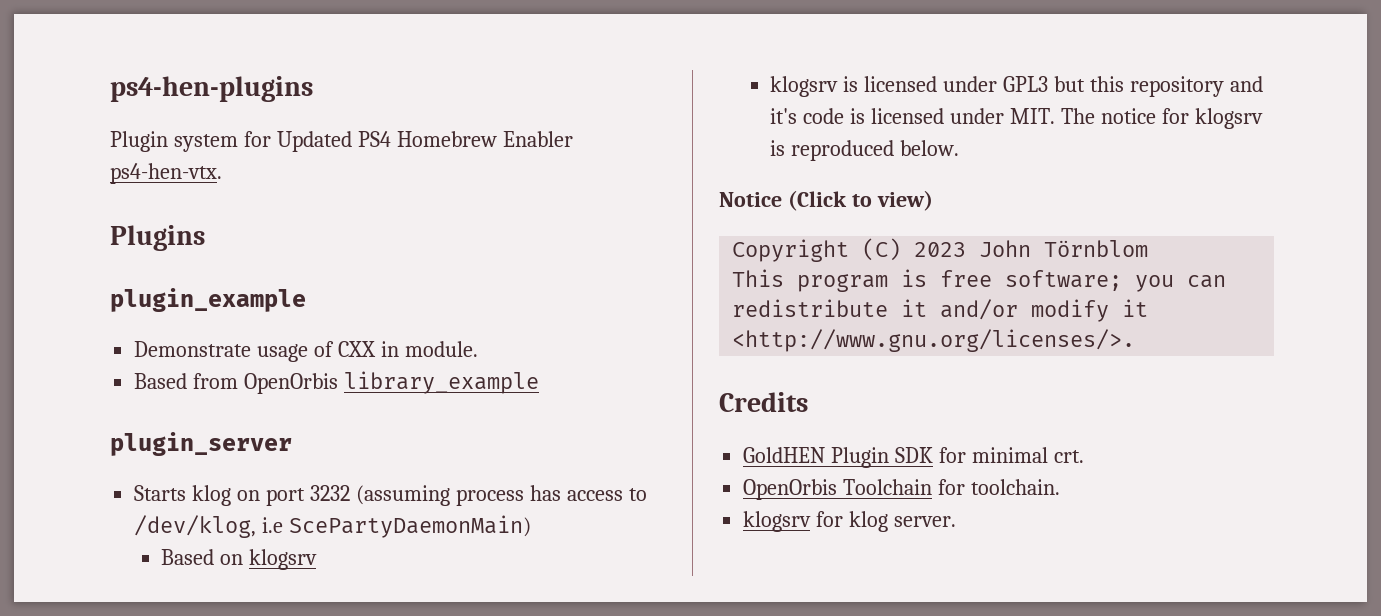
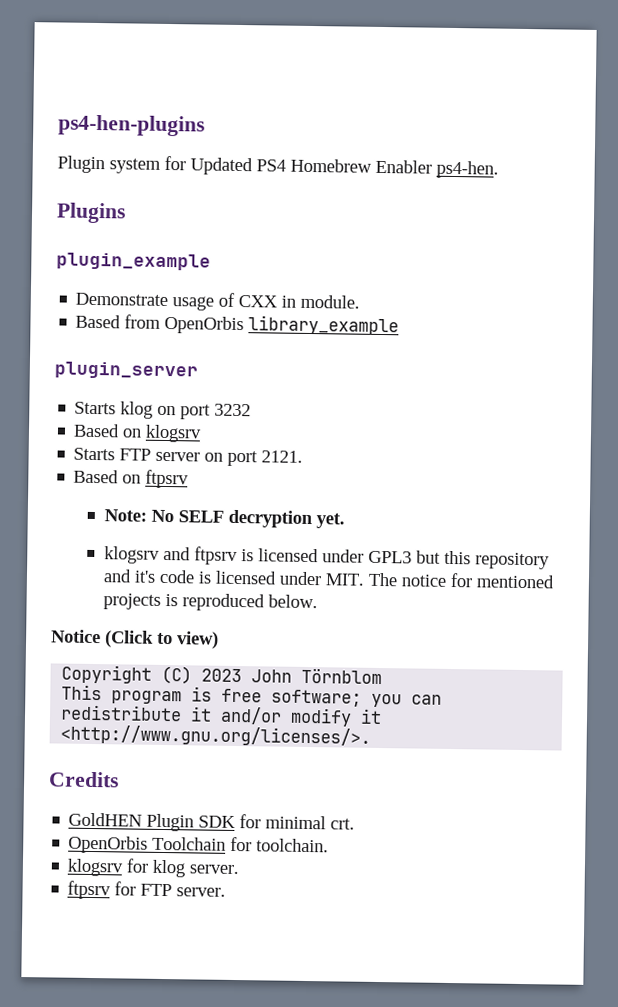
[110,163,222,184] ps4-hen-vtx. -> [436,160,499,179] ps4-hen.
[355,485,647,506] [134,515,532,538] [161,549,318,570] [770,76,839,97] (assuming process has access to /dev/klog, i.e ScePartyDaemonMain) // Based on klogsrv // klogsrv -> [73,423,203,443] [73,447,304,467] [73,469,190,489] [103,509,345,529] [103,546,238,566] // Based on klogsrv // Starts FTP server on port 2121. // Based on ftpsrv // Note: No SELF decryption yet. // klogsrv and ftpsrv
[1194,108,1263,129] klogsrv -> [475,574,555,589] [102,593,161,610] mentioned projects
(957, 521) none -> [67,880,227,900] // ftpsrv for FTP server.

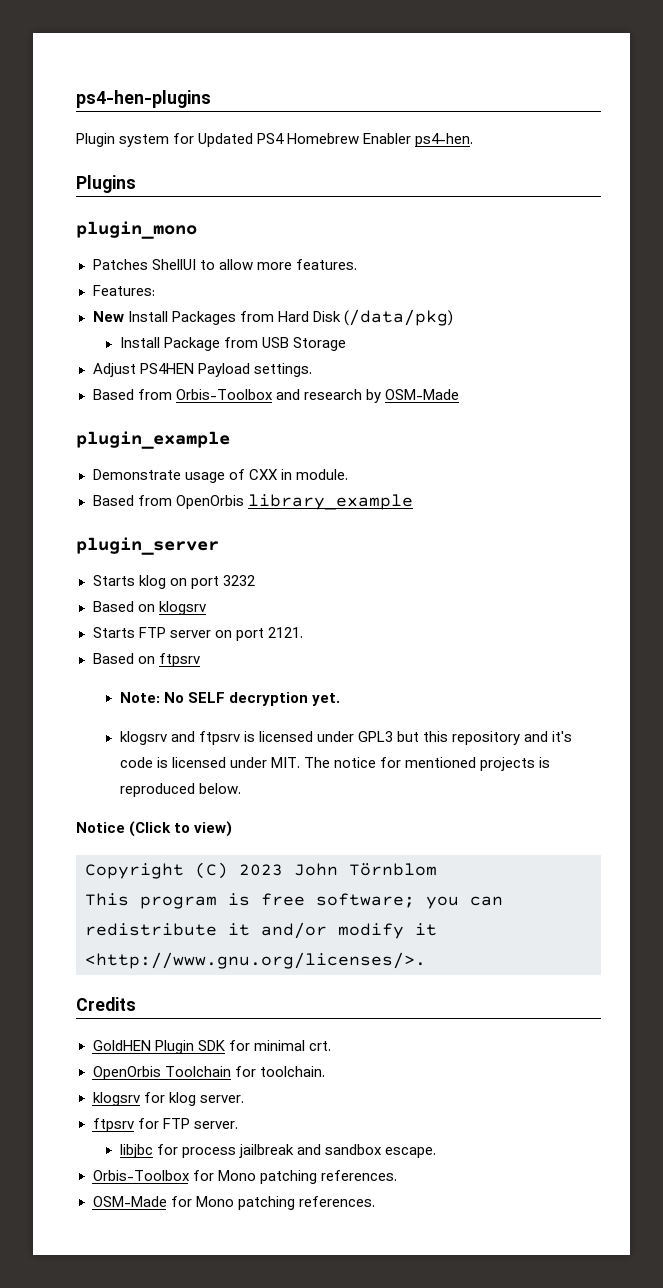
(126, 213) none -> [76,221,197,239] [92,259,357,270] [92,285,155,296] [92,309,453,326] [119,337,346,351] [92,363,312,377] [92,389,459,403] // plugin_mono // Patches ShellUI to allow more features. // Features: // New Install Packages from Hard Disk (/data/pkg) // Install Package from USB Storage // Adjust PS4HEN Payload settings. // Based from Orbis-Toolbox and research by OSM-Made
(227, 892) none -> [119,1144,437,1158] [92,1170,397,1184] [92,1196,375,1210] // libjbc for process jailbreak and sandbox escape. // Orbis-Toolbox for Mono patching references. // OSM-Made for Mono patching references.

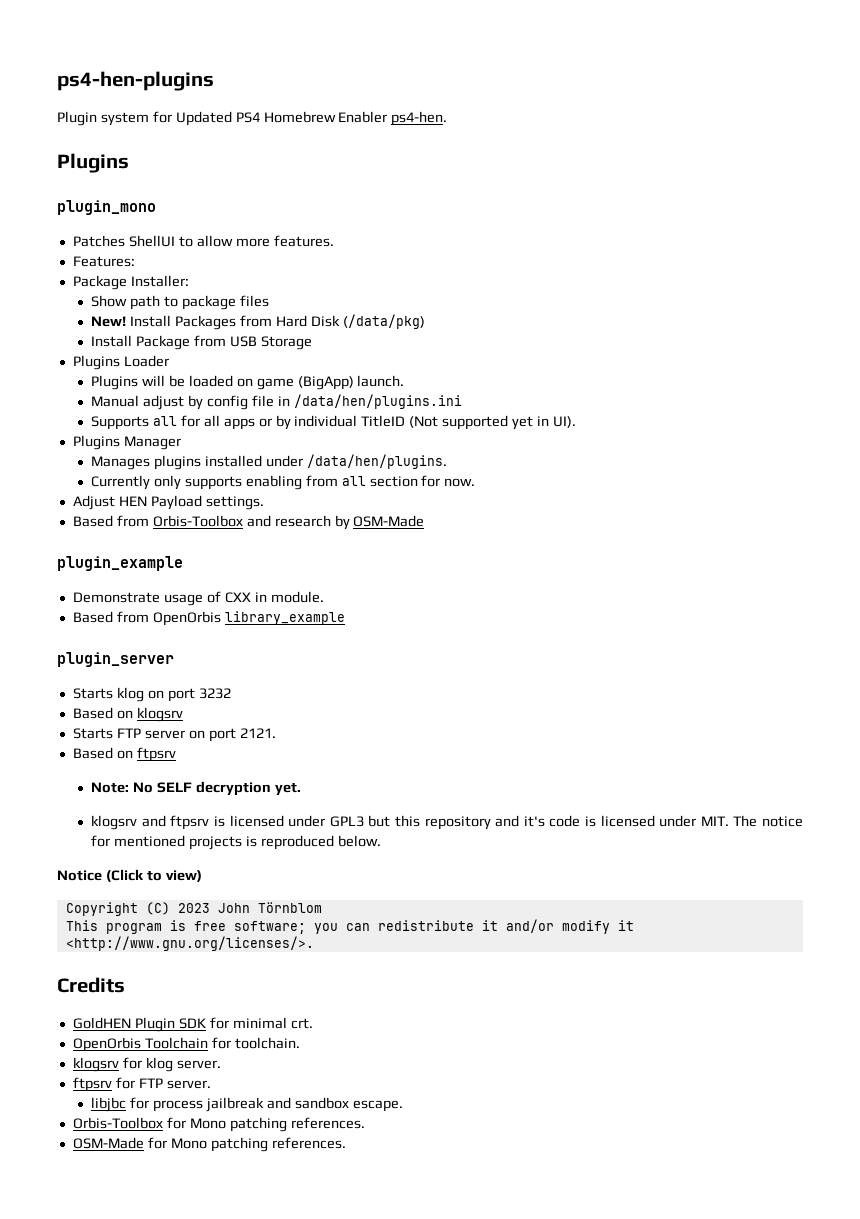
[92,311,124,322] New -> [72,275,189,290] [91,295,269,310] [91,316,127,327] Package Installer: // Show path to package files // New!
(346, 344) none -> [72,355,169,370] [91,375,405,390] [91,394,462,410] [91,415,576,430] [72,435,181,450] [91,454,447,470] [91,475,476,490] // Plugins Loader // Plugins will be loaded on game (BigApp) launch. // Manual adjust by config file in /data/hen/plugins.ini // Supports all for all apps or by individual TitleID (Not supported yet in UI). // Plugins Manager // Manages plugins installed under /data/hen/plugins. // Currently only supports enabling from all section for now.
[139,363,194,374] PS4HEN -> [118,496,147,506] HEN

